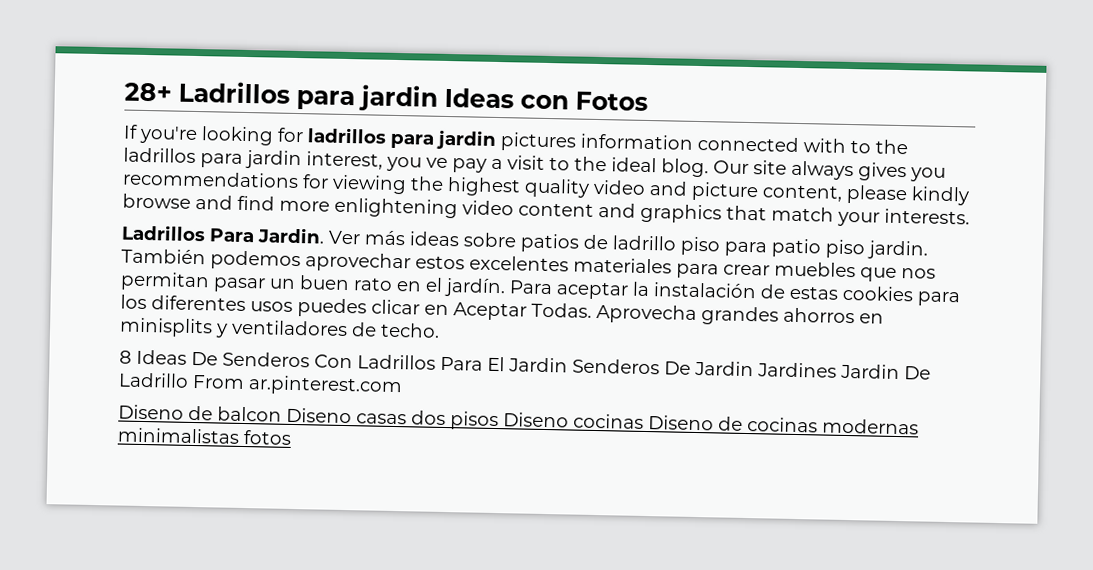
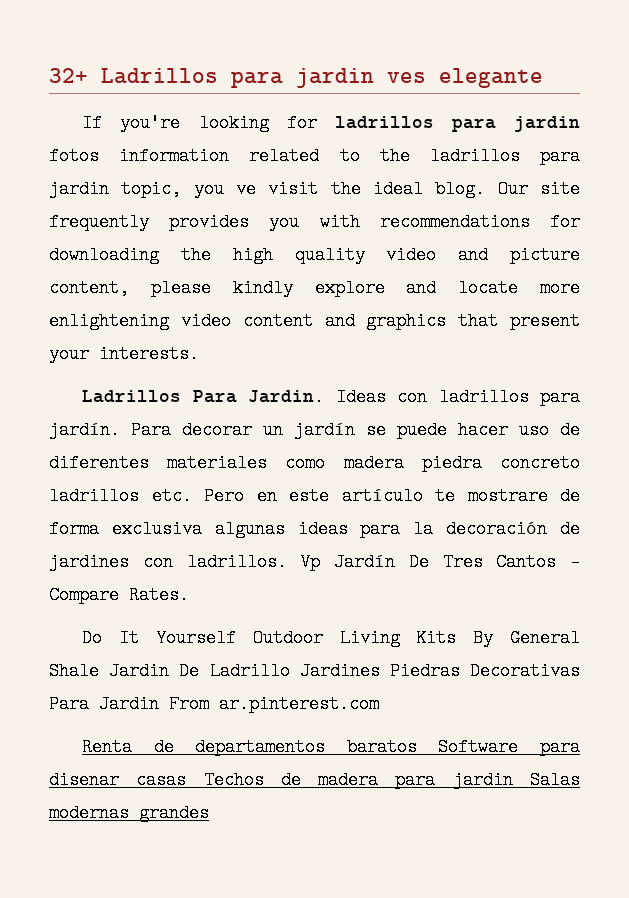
[124,82,172,102] 28+ -> [49,68,88,83] 32+
[444,87,648,111] Ideas con Fotos -> [387,68,543,88] ves elegante
[500,132,846,153] pictures information connected with -> [49,147,320,165] fotos information related
[306,151,383,170] interest, -> [121,180,182,198] topic,
[452,155,570,173] pay a visit to -> [268,180,319,198] visit
[791,160,946,182] [122,170,521,197] always gives you recommendations for viewing the highest -> [49,213,580,231] [49,246,273,264] frequently provides you with recommendations for downloading the high
[122,193,275,211] browse and find -> [314,279,519,297] explore and locate
[771,206,834,222] match -> [509,312,580,330] present
[328,230,928,260] [121,248,936,282] [120,271,960,307] [120,294,884,326] [119,317,440,338] [119,349,931,380] [118,372,403,397] [118,404,919,435] [117,427,292,445] Ver más ideas sobre patios de ladrillo piso para patio piso jardin. También podemos aprovechar estos excelentes materiales para crear muebles que nos permitan pasar un buen rato en el jardín. Para aceptar la instalación de estas cookies para los diferentes usos puedes clicar en Aceptar Todas. Aprovecha grandes ahorros en minisplits y ventiladores de techo. // 8 Ideas De Senderos Con Ladrillos Para El Jardin Senderos De Jardin Jardines Jardin De Ladrillo From ar.pinterest.com // Diseno de balcon Diseno casas dos pisos Diseno cocinas Diseno de cocinas modernas minimalistas fotos -> [335,388,580,406] [49,421,580,439] [49,454,580,472] [49,487,580,505] [49,520,580,538] [49,553,580,571] [49,586,189,604] [82,629,580,647] [49,662,580,680] [49,695,379,713] [82,738,580,756] [49,771,580,789] [49,804,209,822] Ideas con ladrillos para jardín. Para decorar un jardín se puede hacer uso de diferentes materiales como madera piedra concreto ladrillos etc. Pero en este artículo te mostrare de forma exclusiva algunas ideas para la decoración de jardines con ladrillos. Vp Jardín De Tres Cantos - Compare Rates. // Do It Yourself Outdoor Living Kits By General Shale Jardin De Ladrillo Jardines Piedras Decorativas Para Jardin From ar.pinterest.com // Renta de departamentos baratos Software para disenar casas Techos de madera para jardin Salas modernas grandes

